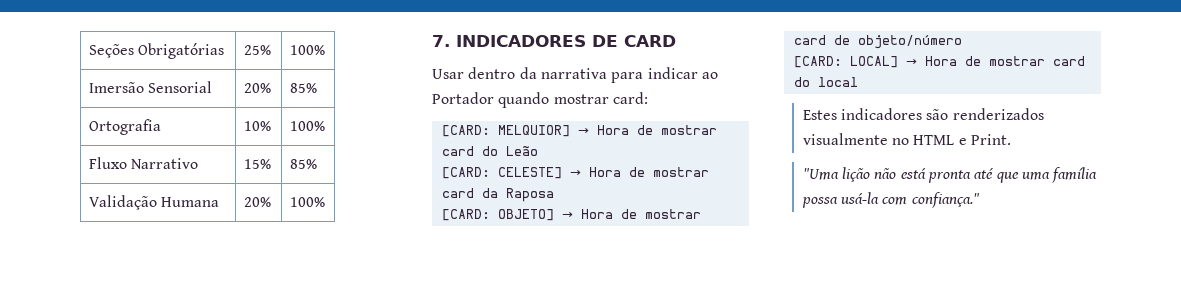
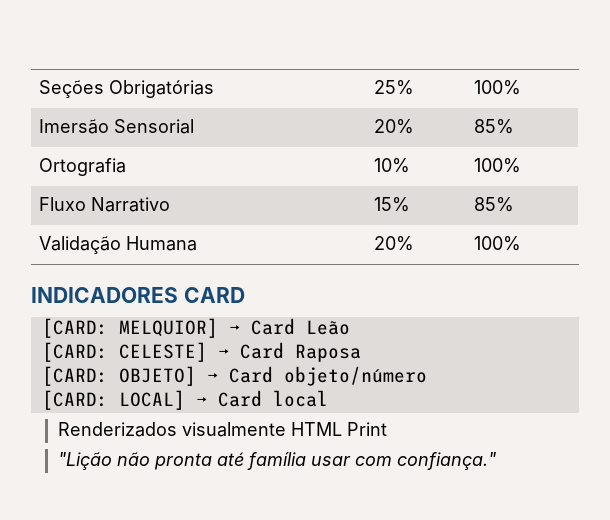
[432,35,676,47] [432,67,718,83] [432,92,648,108] [441,125,717,137] [441,146,498,156] 7. INDICADORES DE CARD // Usar dentro da narrativa para indicar ao Portador quando mostrar card: // [CARD: MELQUIOR] → Hora de mostrar card do -> [31,287,245,303] [41,318,295,338] INDICADORES CARD // [CARD: MELQUIOR] → Card
[588,167,709,177] [441,188,498,198] Hora de mostrar card da -> [239,342,284,359] Card
[580,209,701,219] [793,35,850,45] Hora de mostrar card de -> [228,366,273,383] Card
[924,56,1085,66] [793,77,858,87] [802,108,1044,120] [802,133,1012,145] [802,167,1098,183] [801,192,880,208] Hora de mostrar card do local // Estes indicadores são renderizados visualmente no HTML e Print. // "Uma lição não está pronta até que uma família possa usá-la -> [217,390,328,407] [57,422,387,437] [57,452,351,470] Card local // Renderizados visualmente HTML Print // "Lição não pronta até família usar

